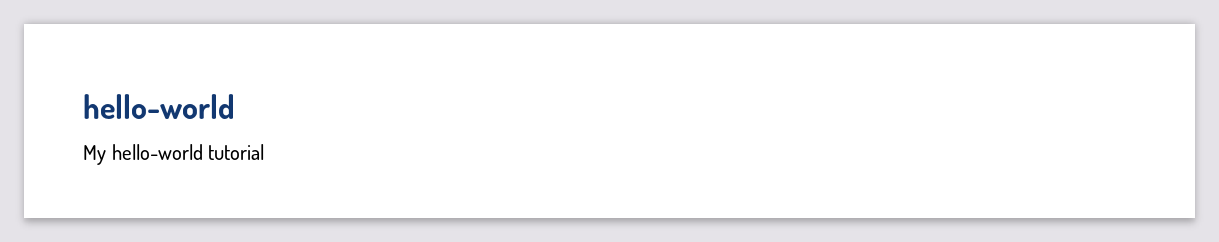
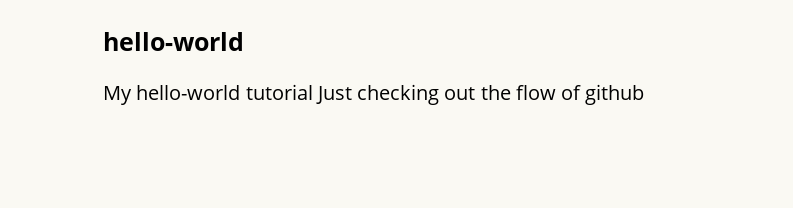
(265, 152) none -> [315,84,645,105] Just checking out the flow of github

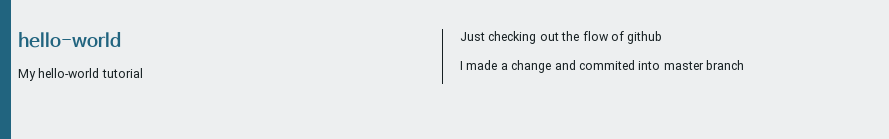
(313, 92) none -> (143, 73) //
(645, 94) none -> [460,60,744,73] // I made a change and commited into master branch

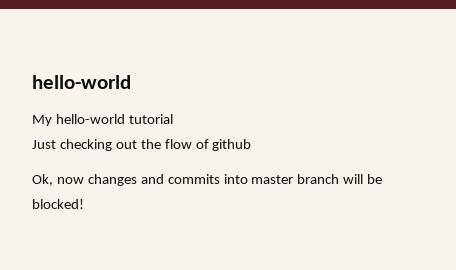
[460,60,744,73] I made a change and commited into master branch -> [32,174,383,186] [32,199,84,209] Ok, now changes and commits into master branch will be blocked!

